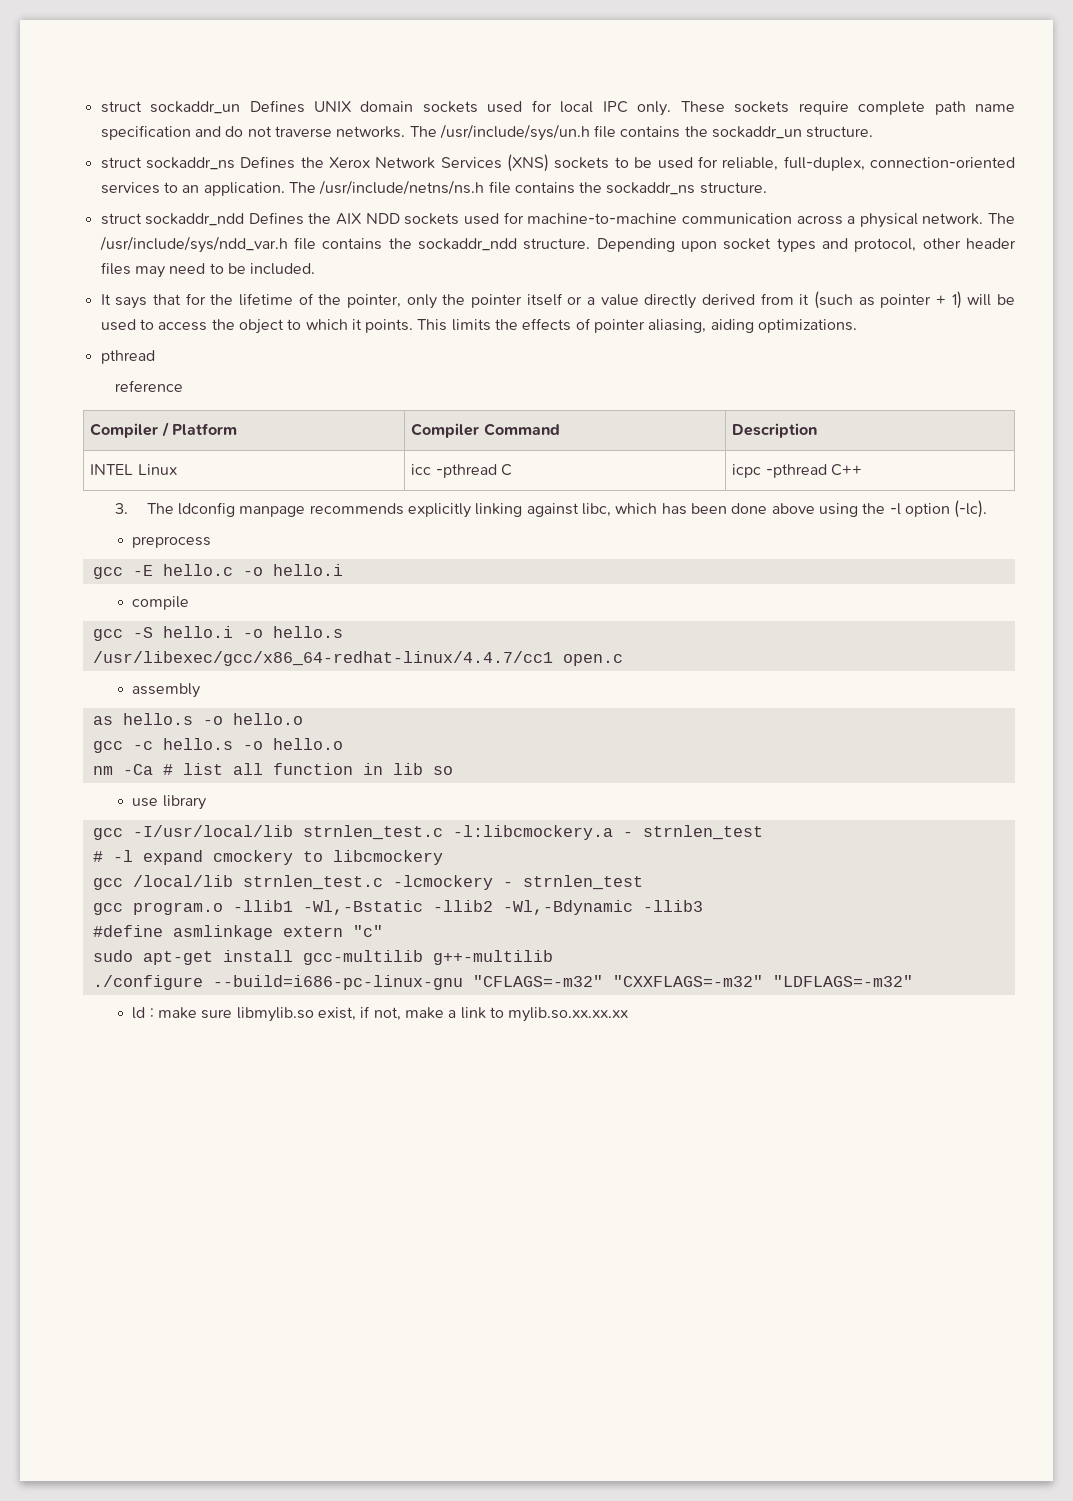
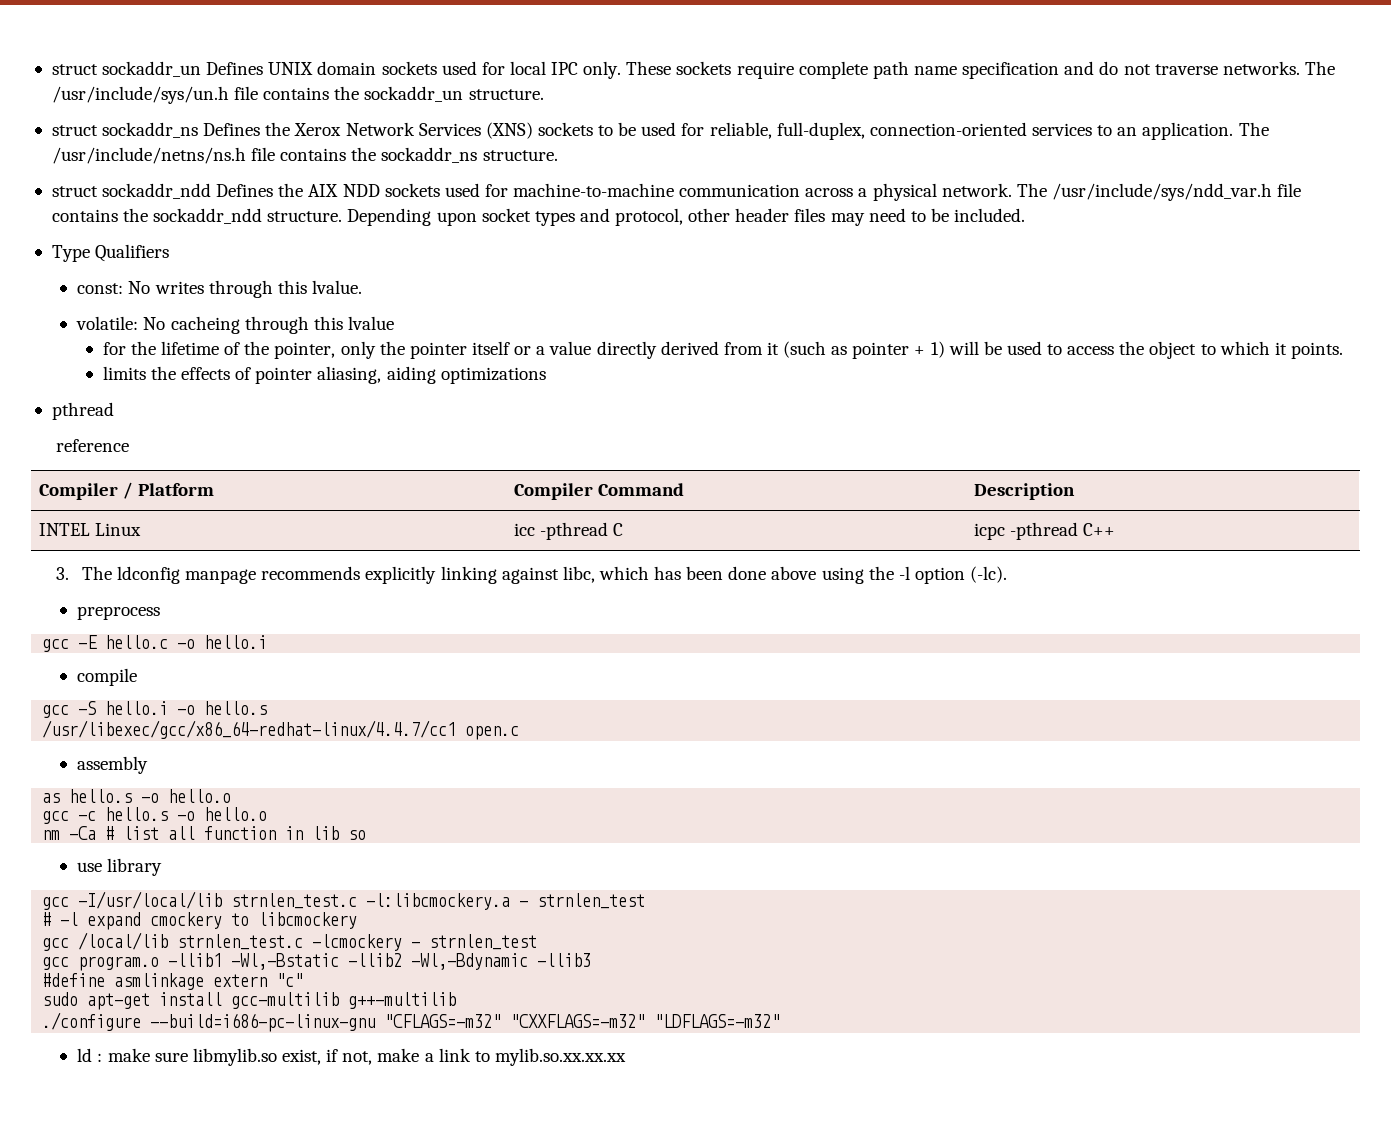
[100,294,181,309] It says that -> [51,244,170,262] [77,280,363,298] [76,316,395,334] Type Qualifiers // const: No writes through this lvalue. // volatile: No cacheing through this lvalue //
[417,319,448,331] This -> (1343, 350) //
[758,319,858,333] optimizations. -> [440,367,546,384] optimizations

